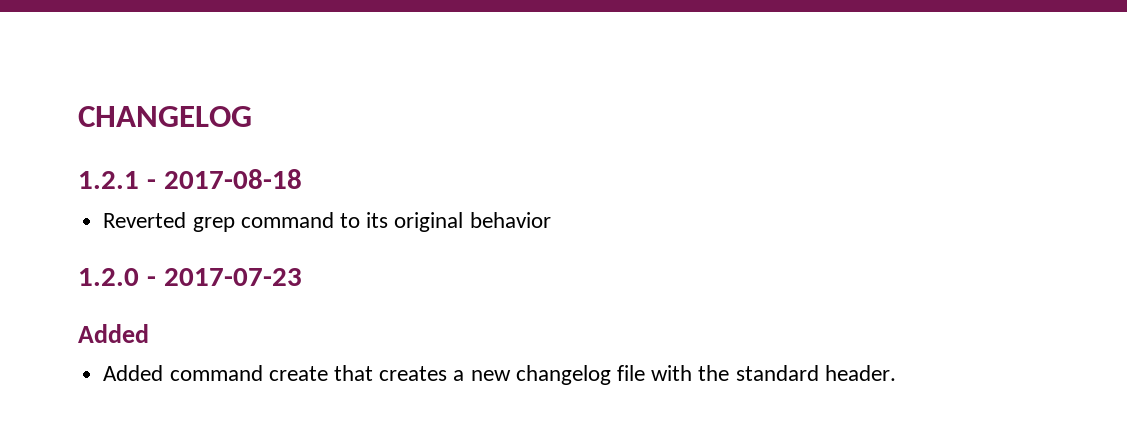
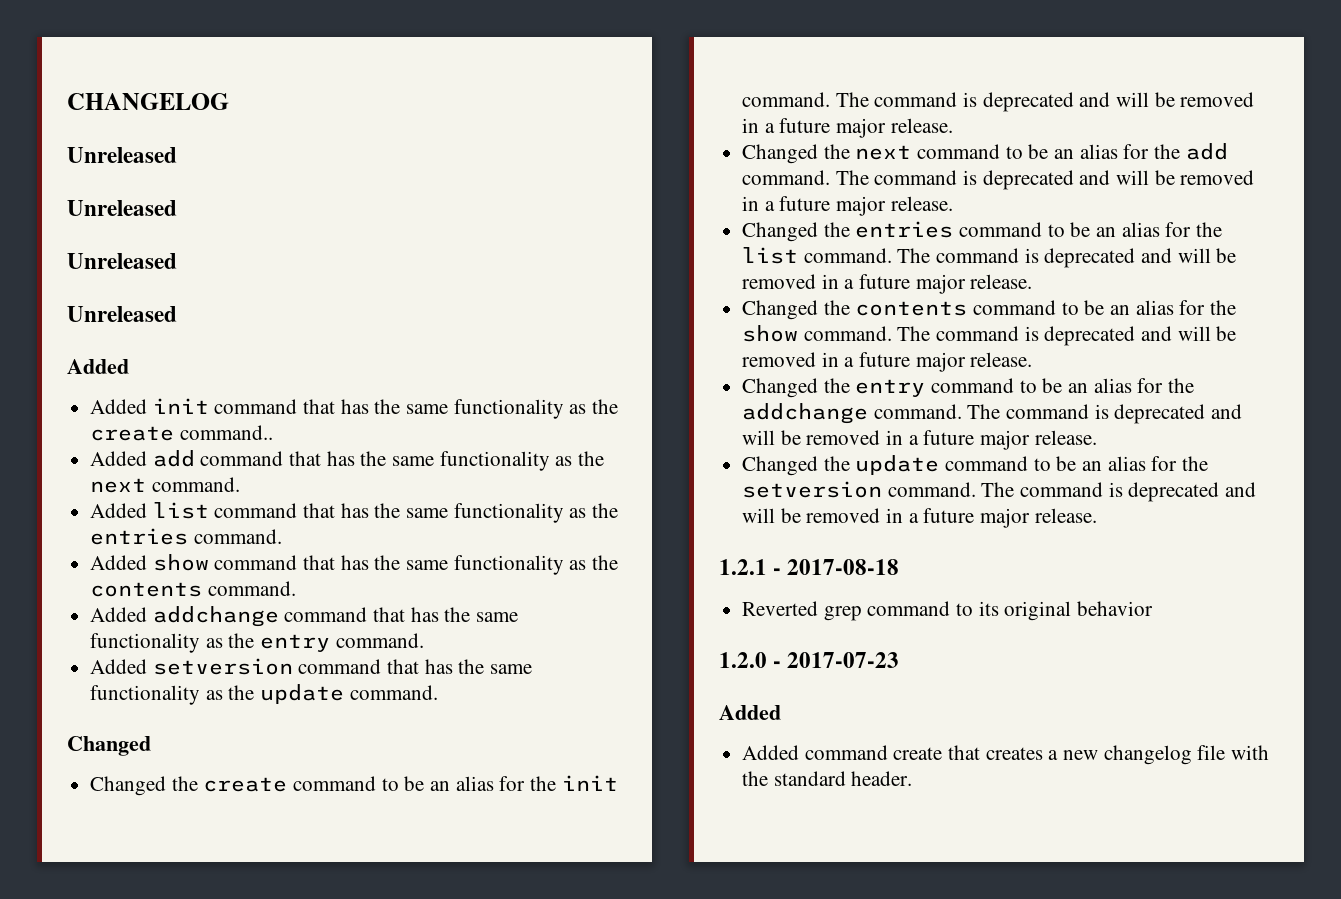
(252, 116) none -> [67,147,177,163] [67,200,177,216] [67,253,177,269] [67,306,177,322] [67,359,129,374] [90,398,619,419] [90,425,273,441] [90,450,605,471] [90,477,240,493] [90,502,619,523] [90,528,282,545] [90,554,619,575] [90,581,296,597] [90,606,519,627] [90,633,424,653] [90,658,533,675] [90,684,438,705] [67,736,151,756] [90,775,618,796] [742,92,1255,112] [742,118,953,138] [742,143,1228,164] [742,170,1255,190] [742,196,953,216] [742,221,1223,242] [742,247,1237,268] [742,274,1033,294] [742,300,1237,320] [742,325,1237,346] [742,352,1033,372] [742,378,1195,398] [742,403,1243,424] [742,430,1097,450] [742,455,1209,476] [742,481,1257,502] [742,508,1097,528] // Unreleased // Unreleased // Unreleased // Unreleased // Added // Added init command that has the same functionality as the create command.. // Added add command that has the same functionality as the next command. // Added list command that has the same functionality as the entries command. // Added show command that has the same functionality as the contents command. // Added addchange command that has the same functionality as the entry command. // Added setversion command that has the same functionality as the update command. // Changed // Changed the create command to be an alias for the init command. The command is deprecated and will be removed in a future major release. // Changed the next command to be an alias for the add command. The command is deprecated and will be removed in a future major release. // Changed the entries command to be an alias for the list command. The command is deprecated and will be removed in a future major release. // Changed the contents command to be an alias for the show command. The command is deprecated and will be removed in a future major release. // Changed the entry command to be an alias for the addchange command. The command is deprecated and will be removed in a future major release. // Changed the update command to be an alias for the setversion command. The command is deprecated and will be removed in a future major release.

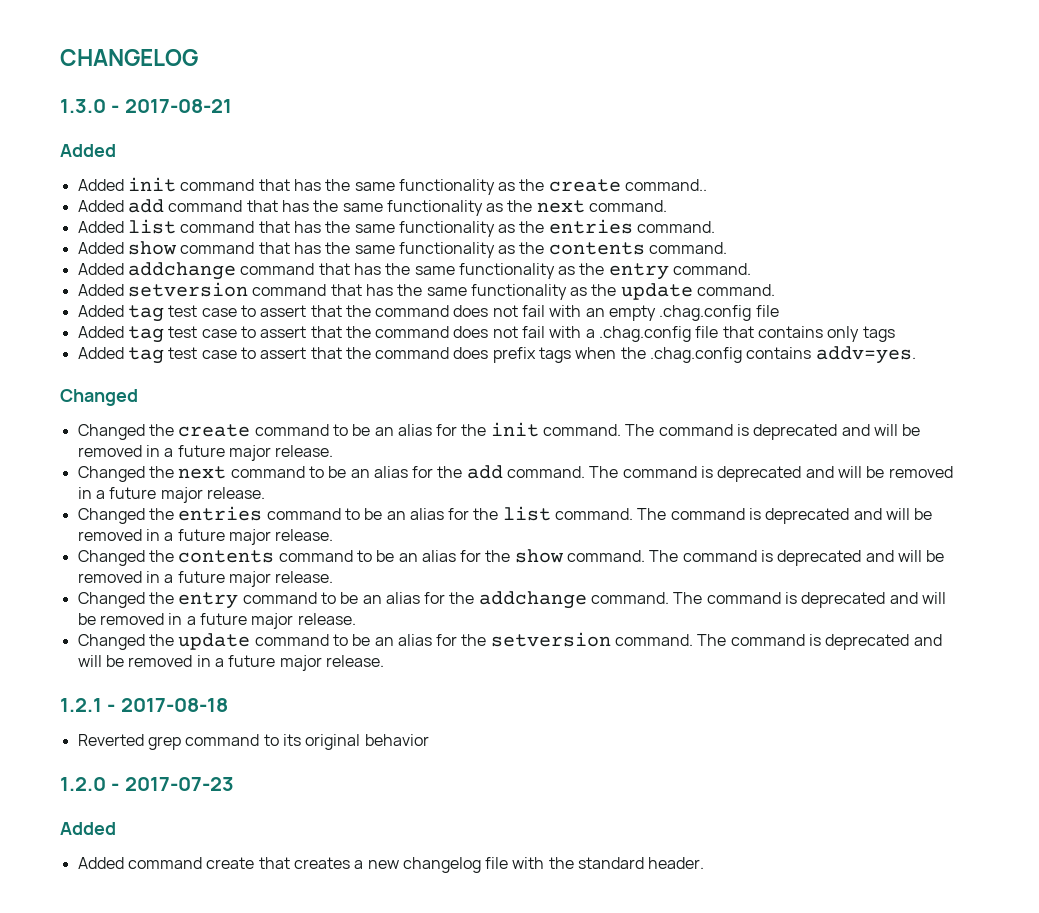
[67,147,177,163] [67,200,177,216] [67,253,177,269] [67,306,177,322] Unreleased // Unreleased // Unreleased // Unreleased -> [60,99,232,113] 1.3.0 - 2017-08-21
(438, 692) none -> [77,305,779,322] [77,326,895,343] [77,346,916,364] // Added tag test case to assert that the command does not fail with an empty .chag.config file // Added tag test case to assert that the command does not fail with a .chag.config file that contains only tags // Added tag test case to assert that the command does prefix tags when the .chag.config contains addv=yes.

